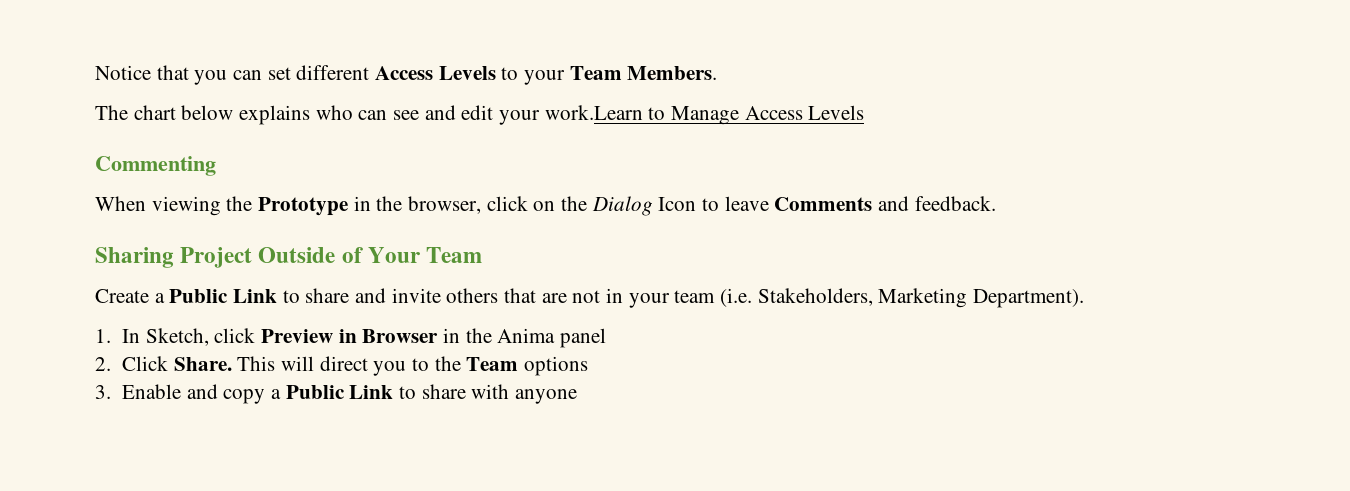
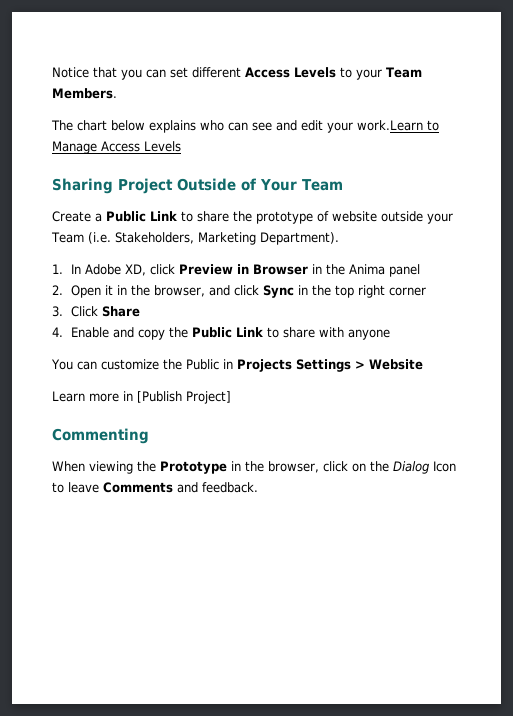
(865, 112) none -> [52,178,343,194] [52,211,453,224] [51,232,339,245] [52,264,420,277] [52,285,426,298] [52,306,140,317] [52,327,390,340] [51,359,423,372] [52,391,231,404] // Sharing Project Outside of Your Team // Create a Public Link to share the prototype of website outside your Team (i.e. Stakeholders, Marketing Department). // 1. In Adobe XD, click Preview in Browser in the Anima panel // 2. Open it in the browser, and click Sync in the top right corner // 3. Click Share // 4. Enable and copy the Public Link to share with anyone // You can customize the Public in Projects Settings > Website // Learn more in [Publish Project]
[95,247,483,268] [95,288,1085,308] [95,328,607,348] [95,356,589,376] [95,384,578,404] // Sharing Project Outside of Your Team // Create a Public Link to share and invite others that are not in your team (i.e. Stakeholders, Marketing Department). // 1. In Sketch, click Preview in Browser in the Anima panel // 2. Click Share. This will direct you to the Team options // 3. Enable and copy a Public Link to share with anyone -> (258, 487) none

